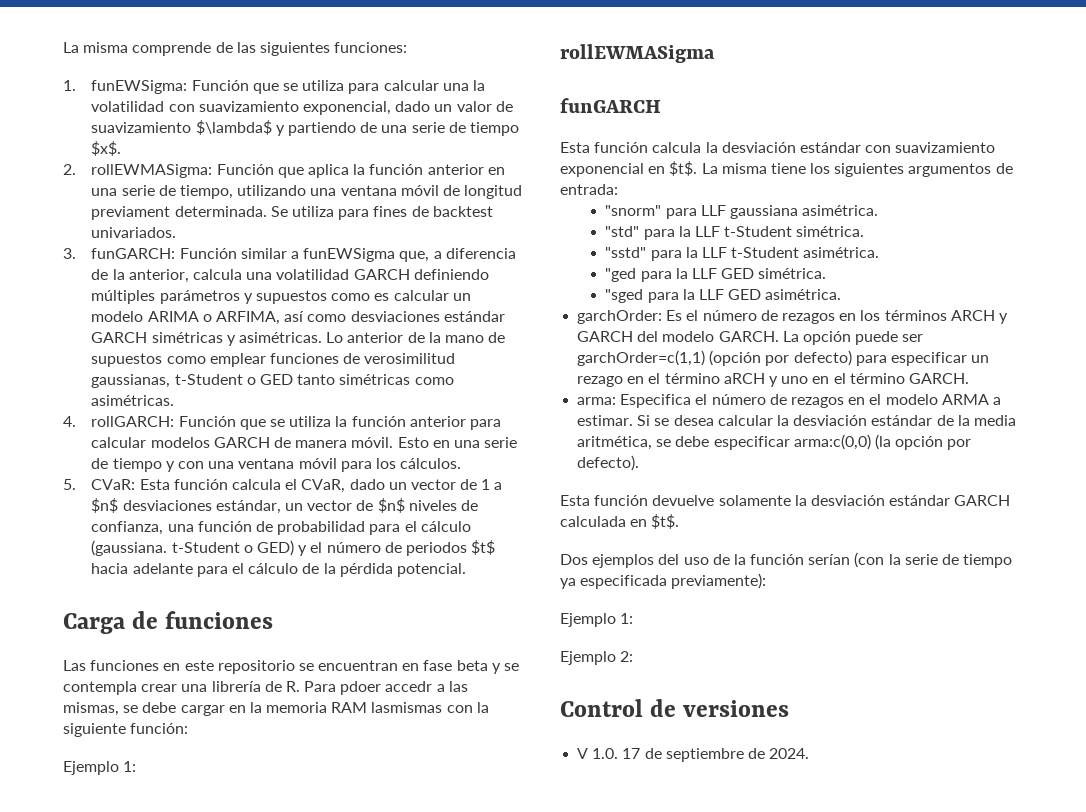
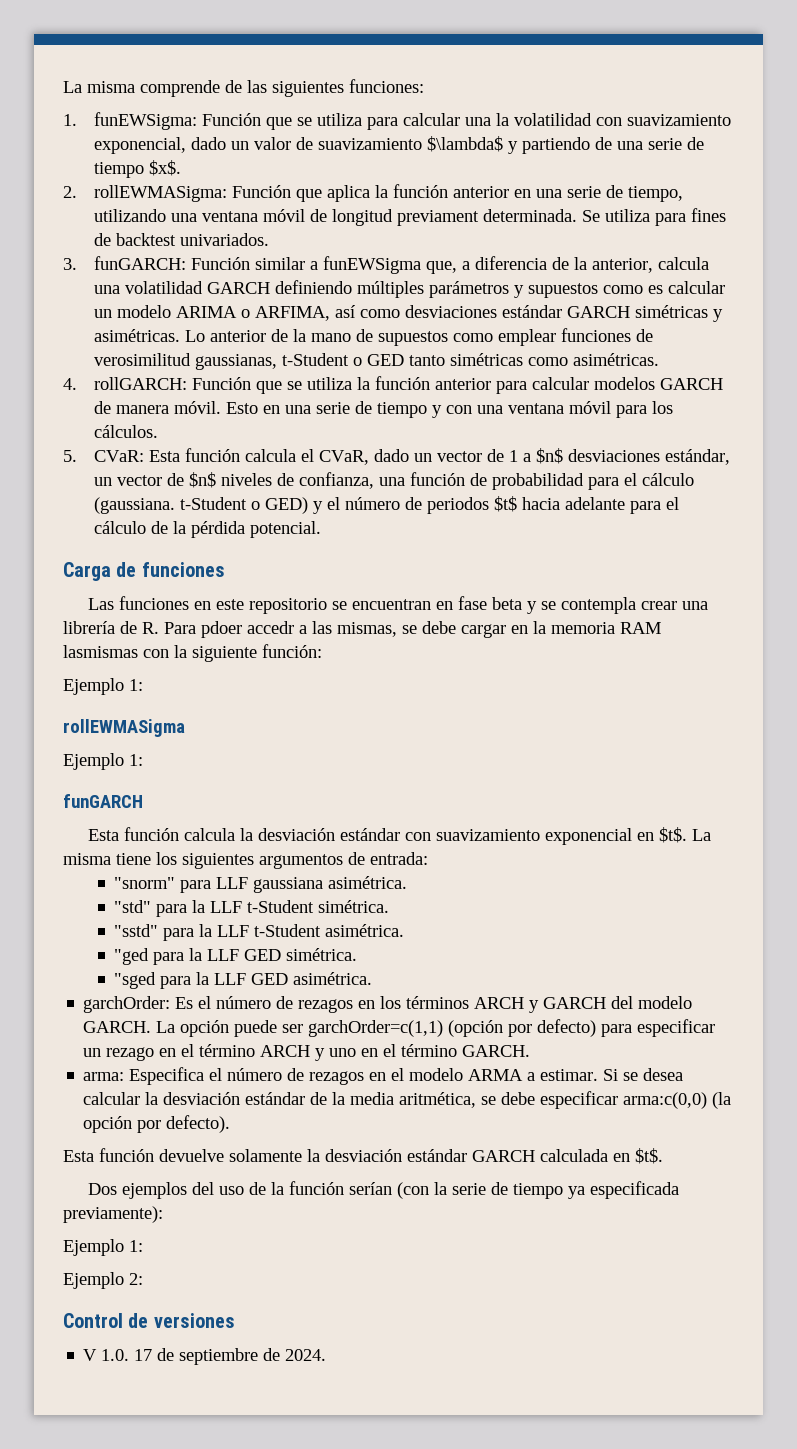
(715, 53) none -> [63,753,143,770] // Ejemplo 1:
[723,373,765,384] aRCH -> [260,1045,311,1057] ARCH

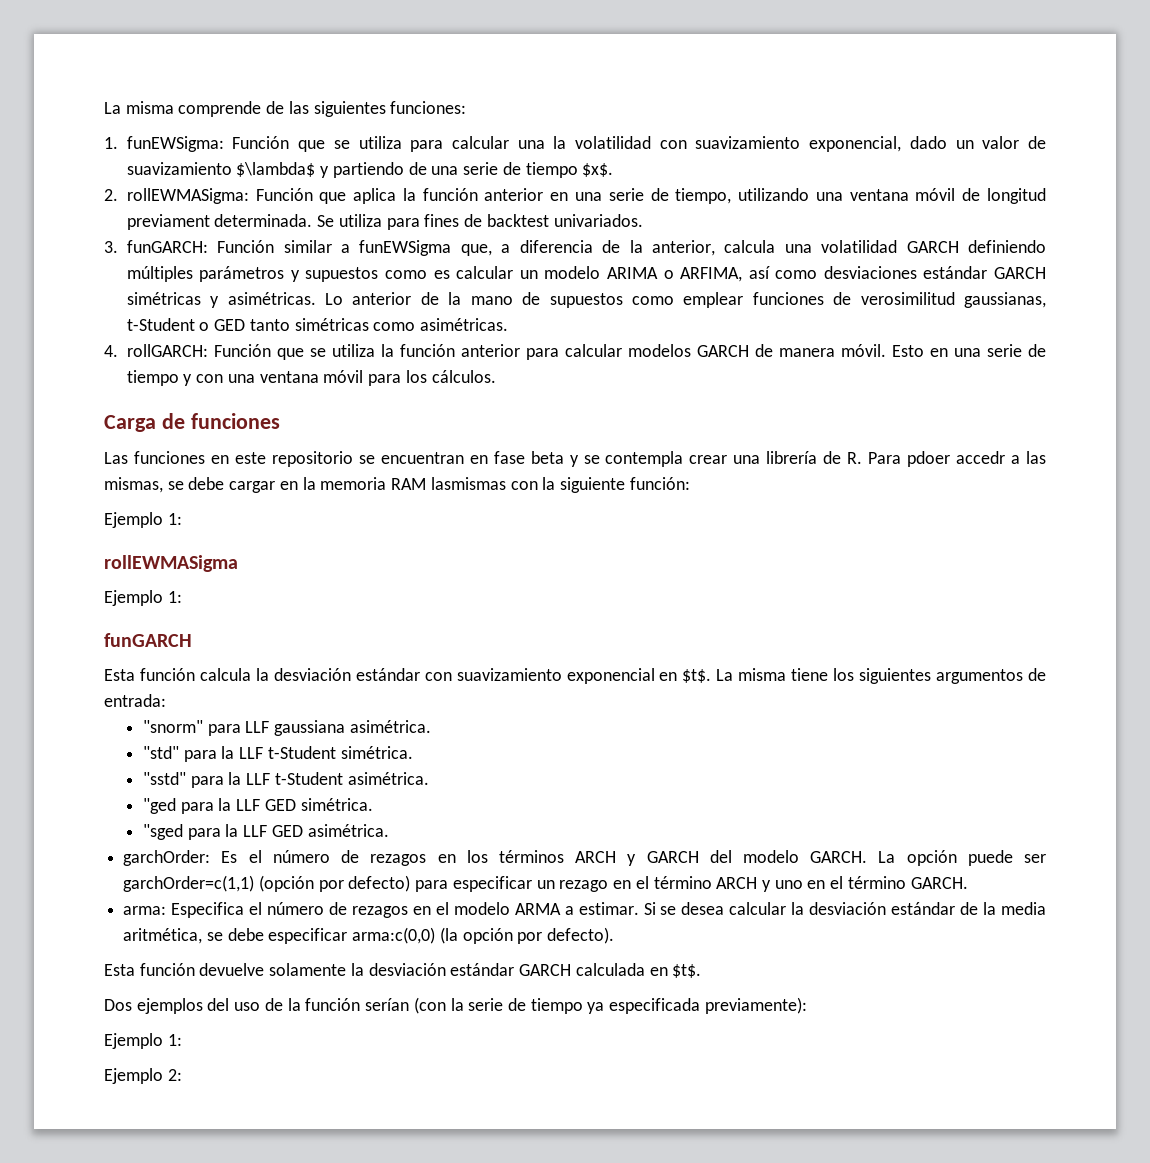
[63,448,730,465] [93,472,694,490] [93,496,679,514] [93,521,321,538] // 5. CVaR: Esta función calcula el CVaR, dado un vector de 1 a $n$ desviaciones estándar, un vector de $n$ niveles de confianza, una función de probabilidad para el cálculo (gaussiana. t-Student o GED) y el número de periodos $t$ hacia adelante para el cálculo de la pérdida potencial. -> (496, 376) none
[63,1313,235,1328] [83,1348,327,1365] // Control de versiones // V 1.0. 17 de septiembre de 2024. -> (182, 1075) none

